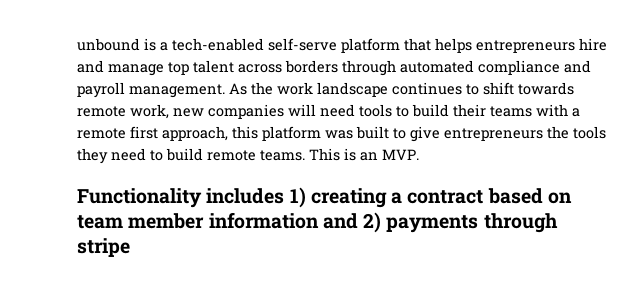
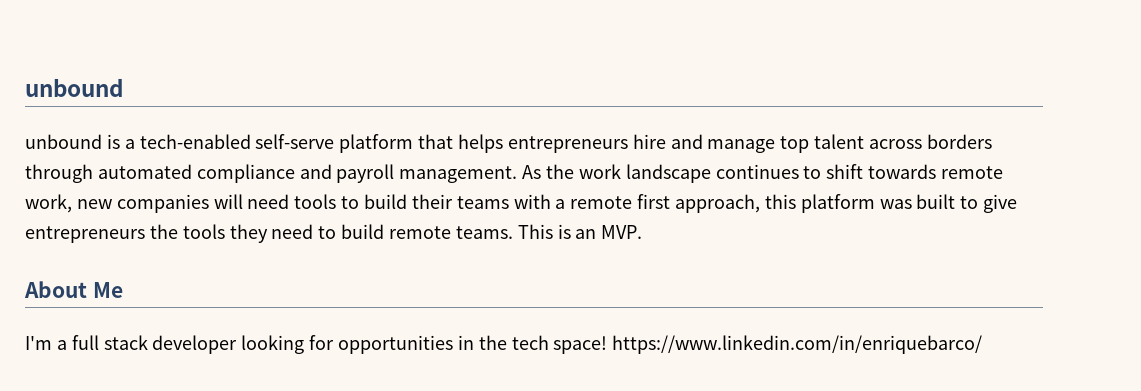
[77,38,140,51] unbound -> [25,78,123,97] [25,134,102,149] unbound // unbound
[77,187,572,208] [77,212,558,233] [77,238,130,257] Functionality includes 1) creating a contract based on team member information and 2) payments through stripe -> [24,281,123,298] [25,335,983,354] About Me // I'm a full stack developer looking for opportunities in the tech space! https://www.linkedin.com/in/enriquebarco/

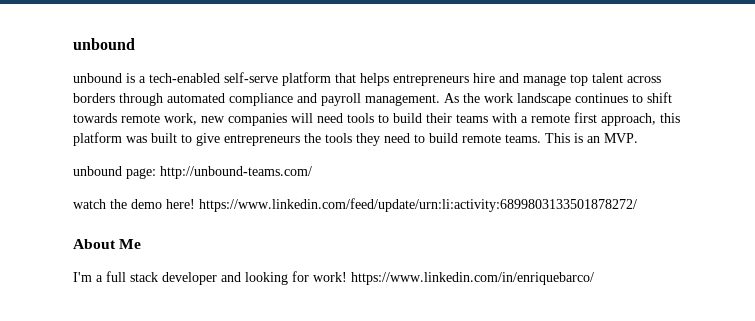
(643, 232) none -> [73,166,312,179] [73,198,637,212] // unbound page: http://unbound-teams.com/ // watch the demo here! https://www.linkedin.com/feed/update/urn:li:activity:6899803133501878272/
(238, 344) none -> [221,272,241,282] and
[338,335,608,354] opportunities in the tech space! -> [313,272,347,282] work!

